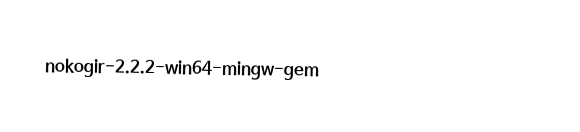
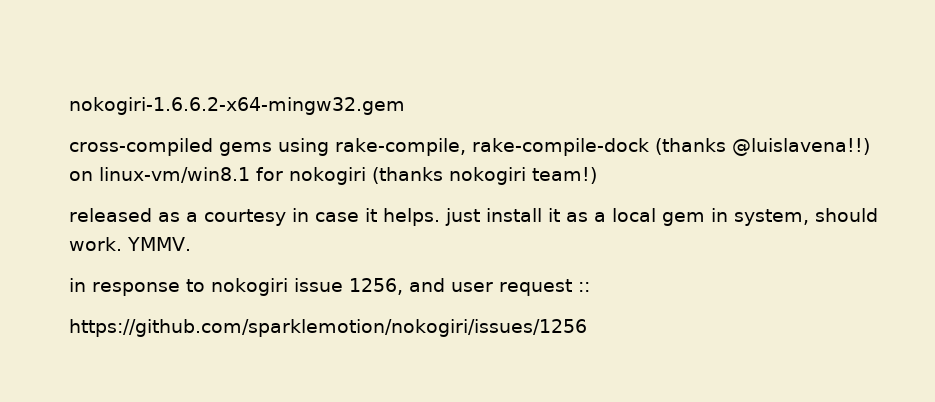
[44,58,320,81] nokogir-2.2.2-win64-mingw-gem -> [69,97,405,115] [69,138,870,156] [69,167,597,185] [69,208,878,226] [69,237,191,251] [69,278,590,296] [69,319,587,337] nokogiri-1.6.6.2-x64-mingw32.gem // cross-compiled gems using rake-compile, rake-compile-dock (thanks @luislavena!!) on linux-vm/win8.1 for nokogiri (thanks nokogiri team!) // released as a courtesy in case it helps. just install it as a local gem in system, should work. YMMV. // in response to nokogiri issue 1256, and user request :: // https://github.com/sparklemotion/nokogiri/issues/1256

